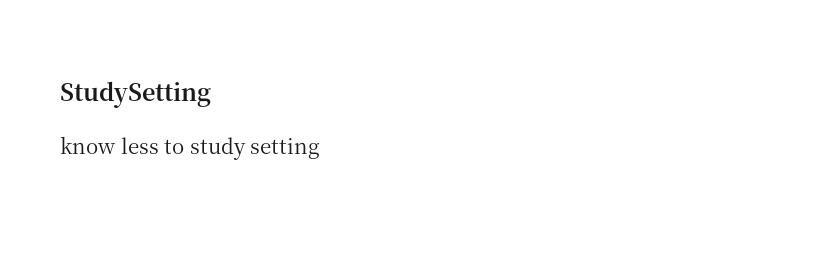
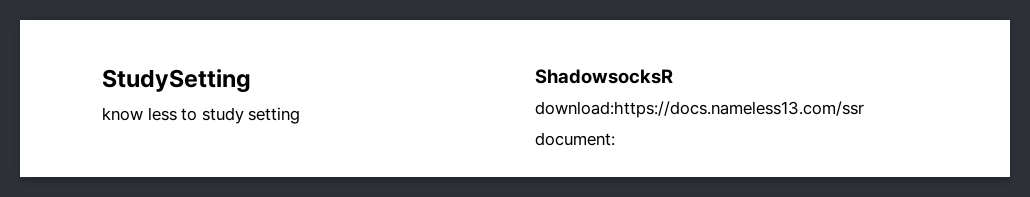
(321, 148) none -> [535,69,673,84] [535,101,864,118] [535,132,615,146] // ShadowsocksR // download:https://docs.nameless13.com/ssr // document:

